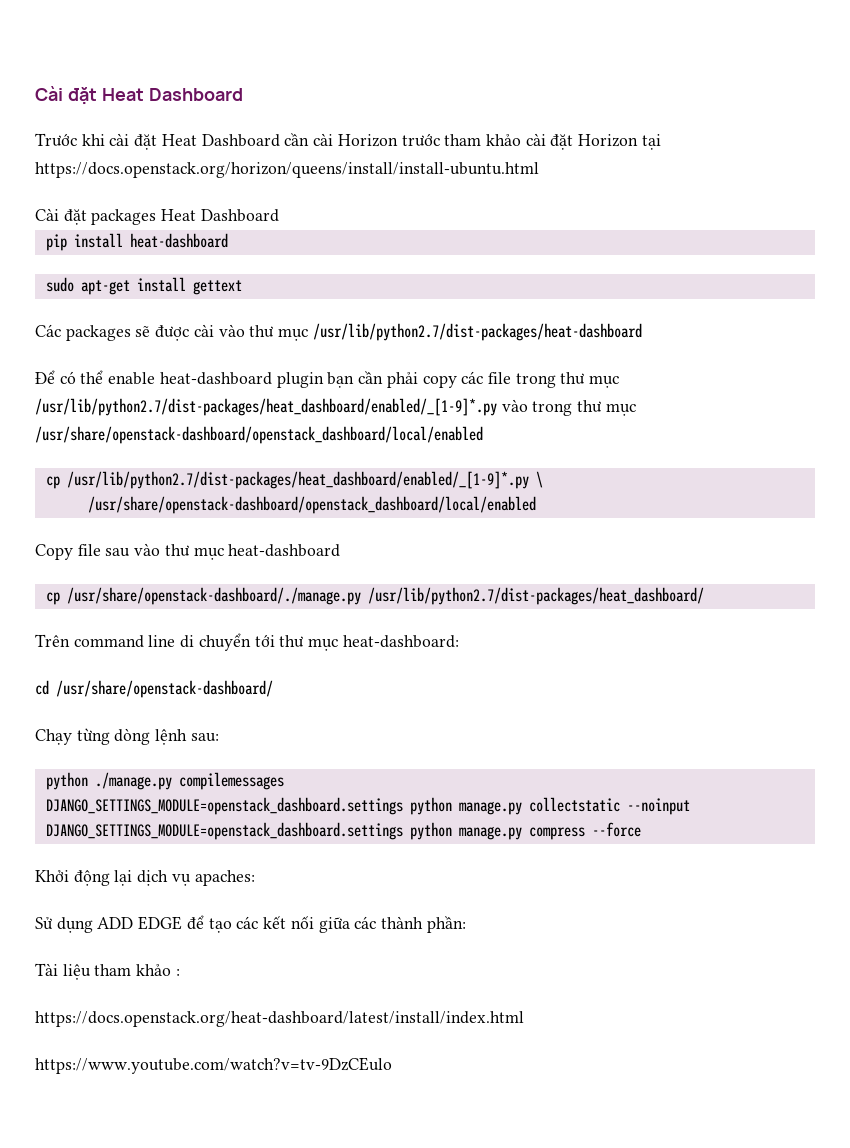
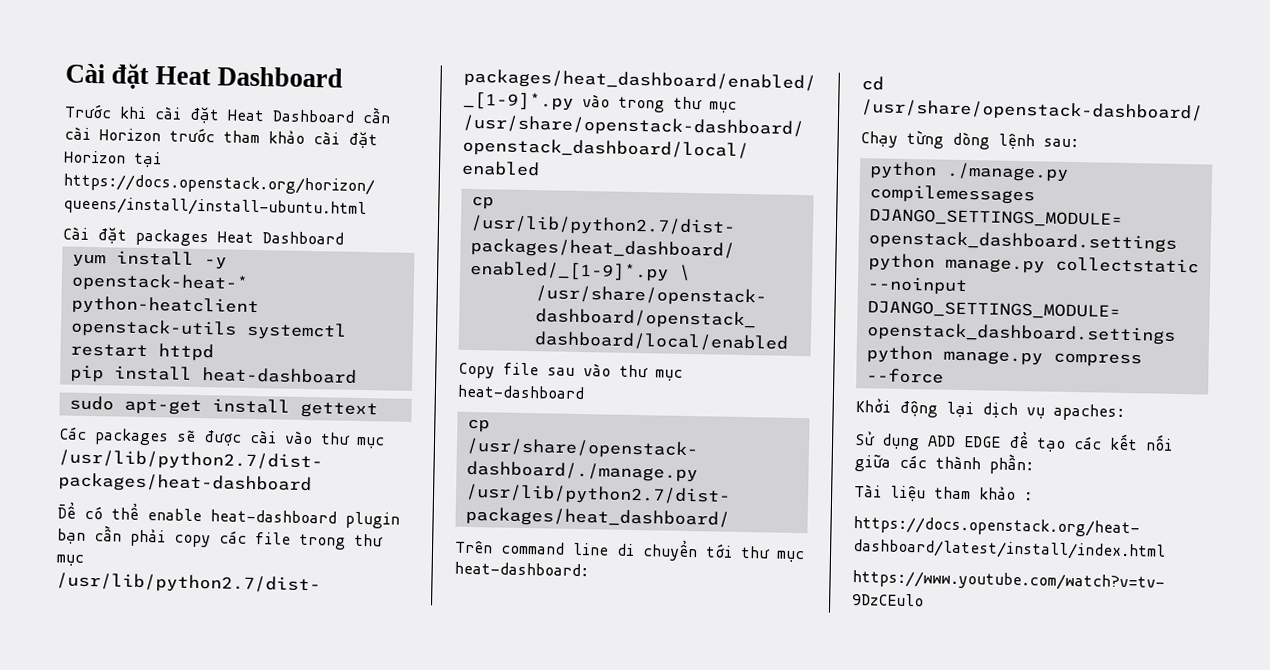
(279, 215) none -> [71,250,227,270] [70,272,249,293] [70,295,259,317] [69,318,347,341] [69,343,214,362] // yum install -y openstack-heat-* python-heatclient openstack-utils systemctl restart httpd

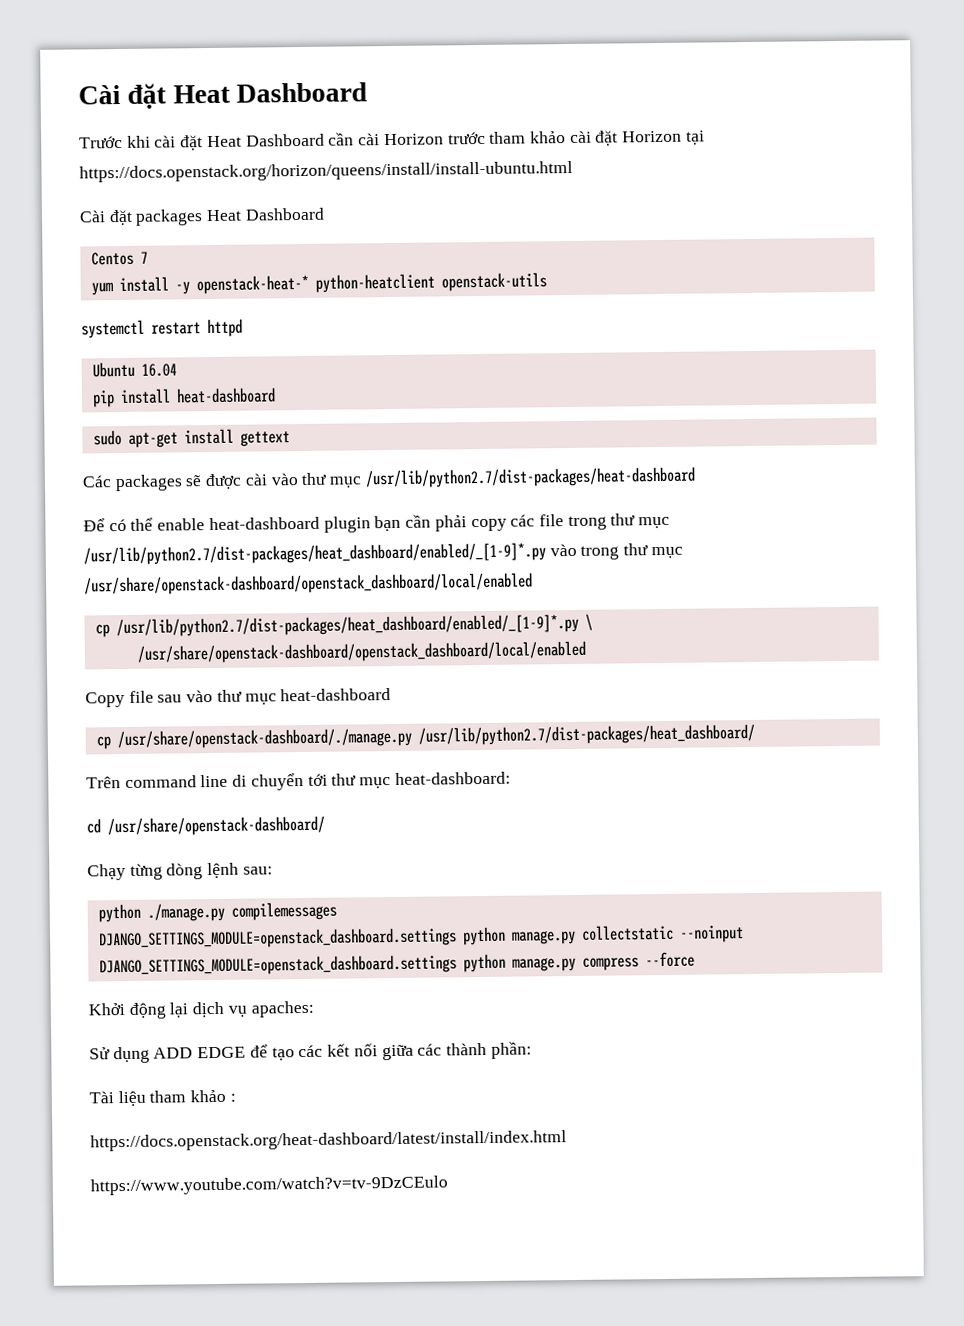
(344, 238) none -> [90,251,148,266] // Centos 7
(237, 328) none -> (547, 282) //
(214, 352) none -> [91,361,177,378] // Ubuntu 16.04

